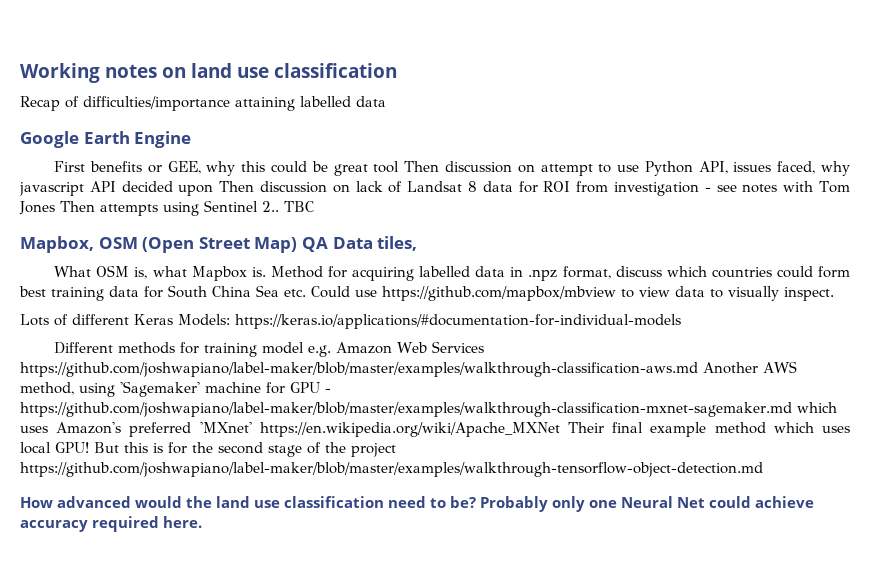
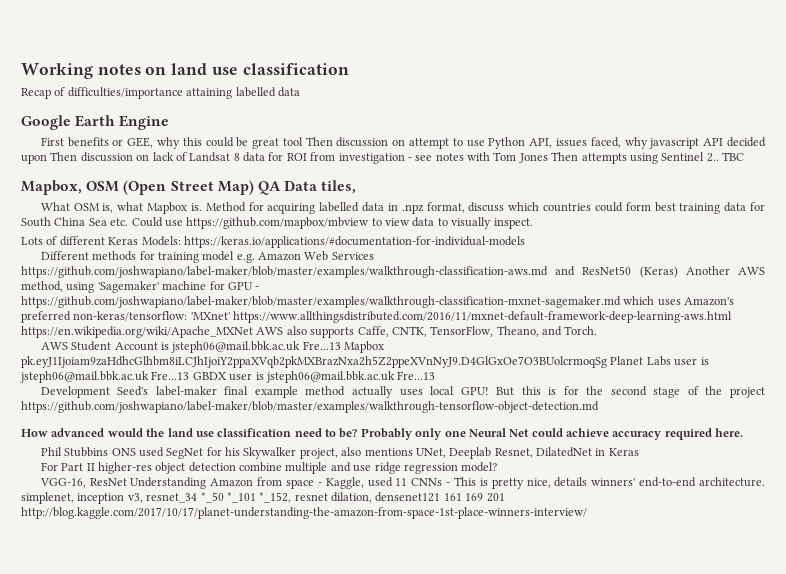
(698, 369) none -> [555,266,678,278] and ResNet50 (Keras)
[199,422,604,437] 'MXnet' https://en.wikipedia.org/wiki/Apache_MXNet Their -> [73,311,733,323] [21,326,598,338] [40,341,384,353] [21,356,709,368] [20,371,436,383] [40,386,217,398] non-keras/tensorflow: 'MXnet' https://www.allthingsdistributed.com/2016/11/mxnet-default-framework-deep-learning-aws.html https://en.wikipedia.org/wiki/Apache_MXNet AWS also supports Caffe, CNTK, TensorFlow, Theano, and Torch. // AWS Student Account is jsteph06@mail.bbk.ac.uk Fre...13 Mapbox pk.eyJ1Ijoiam9zaHdhcGlhbm8iLCJhIjoiY2ppaXVqb2pkMXBrazNxa2h5Z2ppeXVnNyJ9.D4GlGxOe7O3BUolcrmoqSg Planet Labs user is jsteph06@mail.bbk.ac.uk Fre...13 GBDX user is jsteph06@mail.bbk.ac.uk Fre...13 // Development Seed's label-maker
[773,422,814,433] which -> [351,386,393,398] actually
(202, 522) none -> [40,447,639,459] [40,462,498,474] [39,477,765,489] [21,492,505,504] [21,507,587,519] // Phil Stubbins ONS used SegNet for his Skywalker project, also mentions UNet, Deeplab Resnet, DilatedNet in Keras // For Part II higher-res object detection combine multiple and use ridge regression model? // VGG-16, ResNet Understanding Amazon from space - Kaggle, used 11 CNNs - This is pretty nice, details winners' end-to-end architecture. simplenet, inception v3, resnet_34 *_50 *_101 *_152, resnet dilation, densenet121 161 169 201 http://blog.kaggle.com/2017/10/17/planet-understanding-the-amazon-from-space-1st-place-winners-interview/

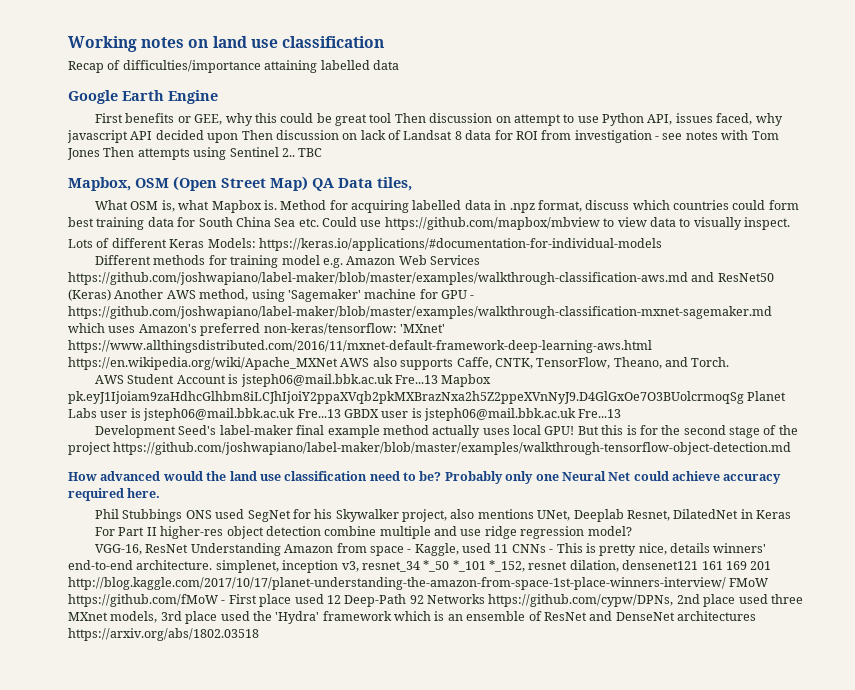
[64,447,109,457] Stubbins -> [122,509,183,522] Stubbings
(587, 513) none -> [729,578,769,587] [68,594,803,607] [68,611,756,624] [68,628,259,641] FMoW https://github.com/fMoW - First place used 12 Deep-Path 92 Networks https://github.com/cypw/DPNs, 2nd place used three MXnet models, 3rd place used the 'Hydra' framework which is an ensemble of ResNet and DenseNet architectures https://arxiv.org/abs/1802.03518

